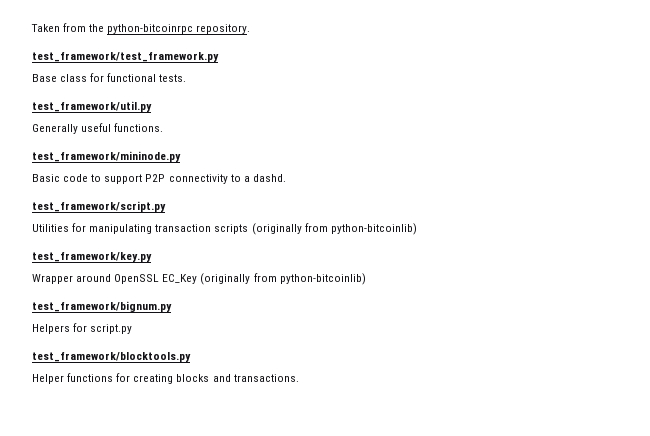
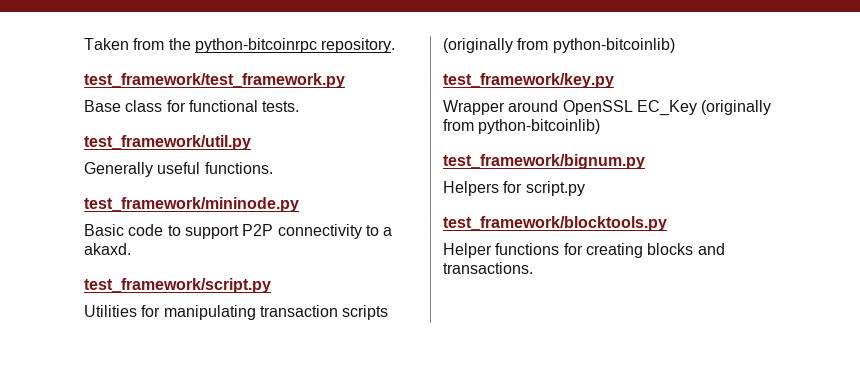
[252,174,286,182] dashd. -> [84,243,131,255] akaxd.

